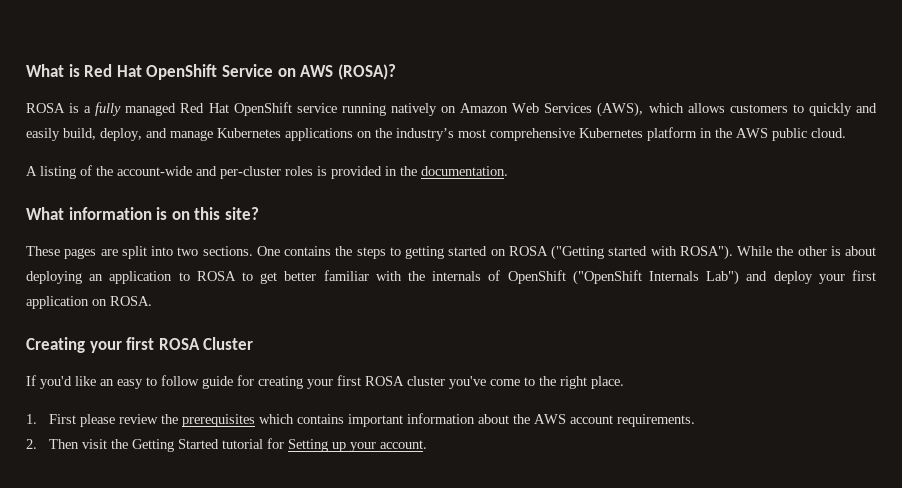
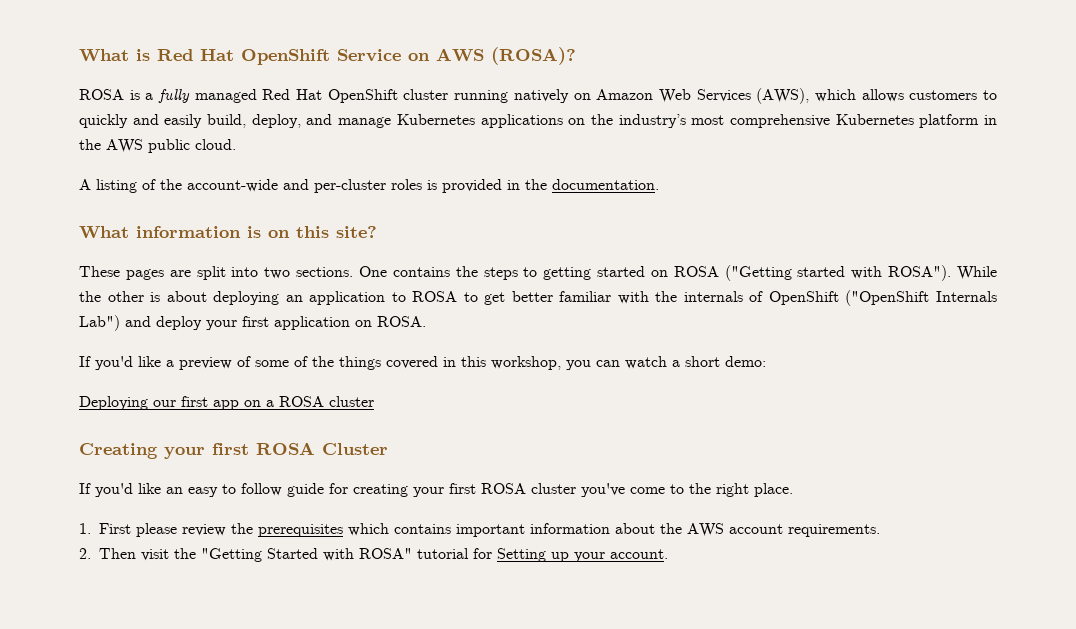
[296,103,337,113] service -> [403,89,449,100] cluster
(152, 301) none -> [79,356,766,370] [79,396,374,410] // If you'd like a preview of some of the things covered in this workshop, you can watch a short demo: // Deploying our first app on a ROSA cluster
[131,439,219,452] Getting Started -> [201,548,412,562] "Getting Started with ROSA"

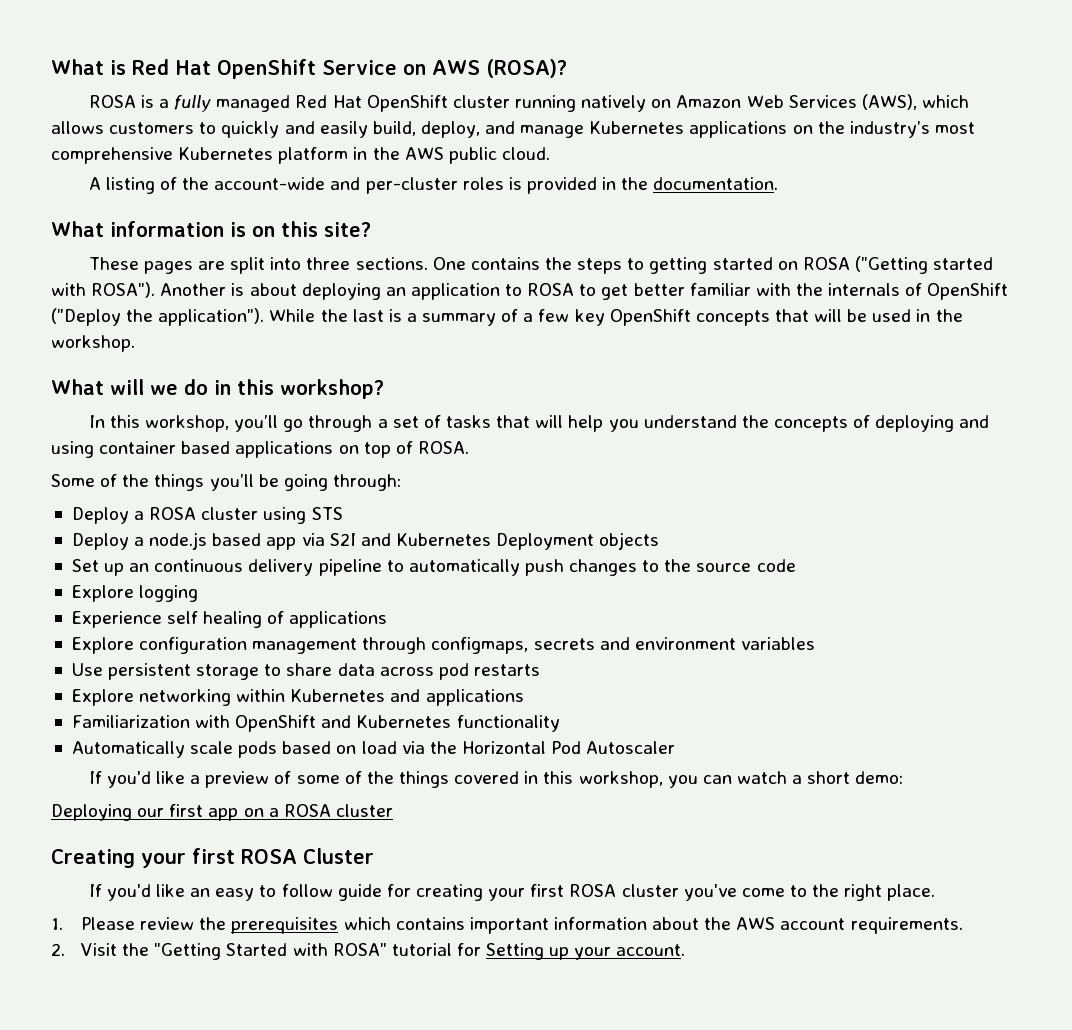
[264,267,291,279] two -> [306,257,351,270] three
[957,266,998,280] [79,291,144,302] While the other -> [160,283,227,296] Another
[845,290,997,306] [79,315,426,331] ("OpenShift Internals Lab") and deploy your first application on ROSA. -> [51,308,963,326] [51,335,135,352] [51,379,384,399] [88,415,990,432] [51,441,469,458] [51,474,401,491] [71,507,343,524] [71,532,660,550] [71,559,796,576] [71,585,199,602] [71,611,388,628] [71,637,815,654] [71,663,540,680] [71,689,524,706] [71,715,560,732] [71,741,676,758] ("Deploy the application"). While the last is a summary of a few key OpenShift concepts that will be used in the workshop. // What will we do in this workshop? // In this workshop, you’ll go through a set of tasks that will help you understand the concepts of deploying and using container based applications on top of ROSA. // Some of the things you’ll be going through: // Deploy a ROSA cluster using STS // Deploy a node.js based app via S2I and Kubernetes Deployment objects // Set up an continuous delivery pipeline to automatically push changes to the source code // Explore logging // Experience self healing of applications // Explore configuration management through configmaps, secrets and environment variables // Use persistent storage to share data across pod restarts // Explore networking within Kubernetes and applications // Familiarization with OpenShift and Kubernetes functionality // Automatically scale pods based on load via the Horizontal Pod Autoscaler
[99,523,177,537] First please -> [81,917,136,930] Please
[99,548,169,561] Then visit -> [81,943,118,956] Visit

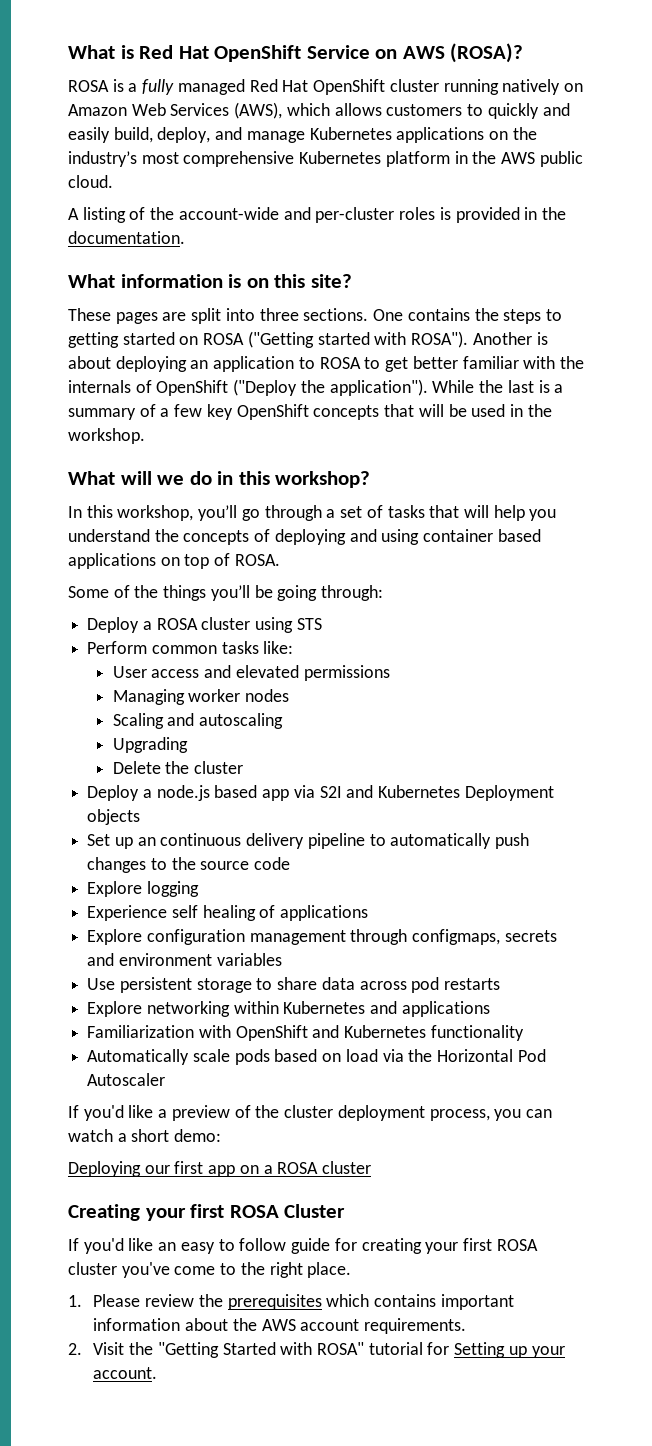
(343, 513) none -> [87,641,294,654] [112,665,390,681] [112,689,290,705] [112,713,284,729] [112,737,188,753] [112,761,244,774] // Perform common tasks like: // User access and elevated permissions // Managing worker nodes // Scaling and autoscaling // Upgrading // Delete the cluster
[296,771,663,788] some of the things covered in this workshop, -> [255,1105,490,1121] the cluster deployment process,

